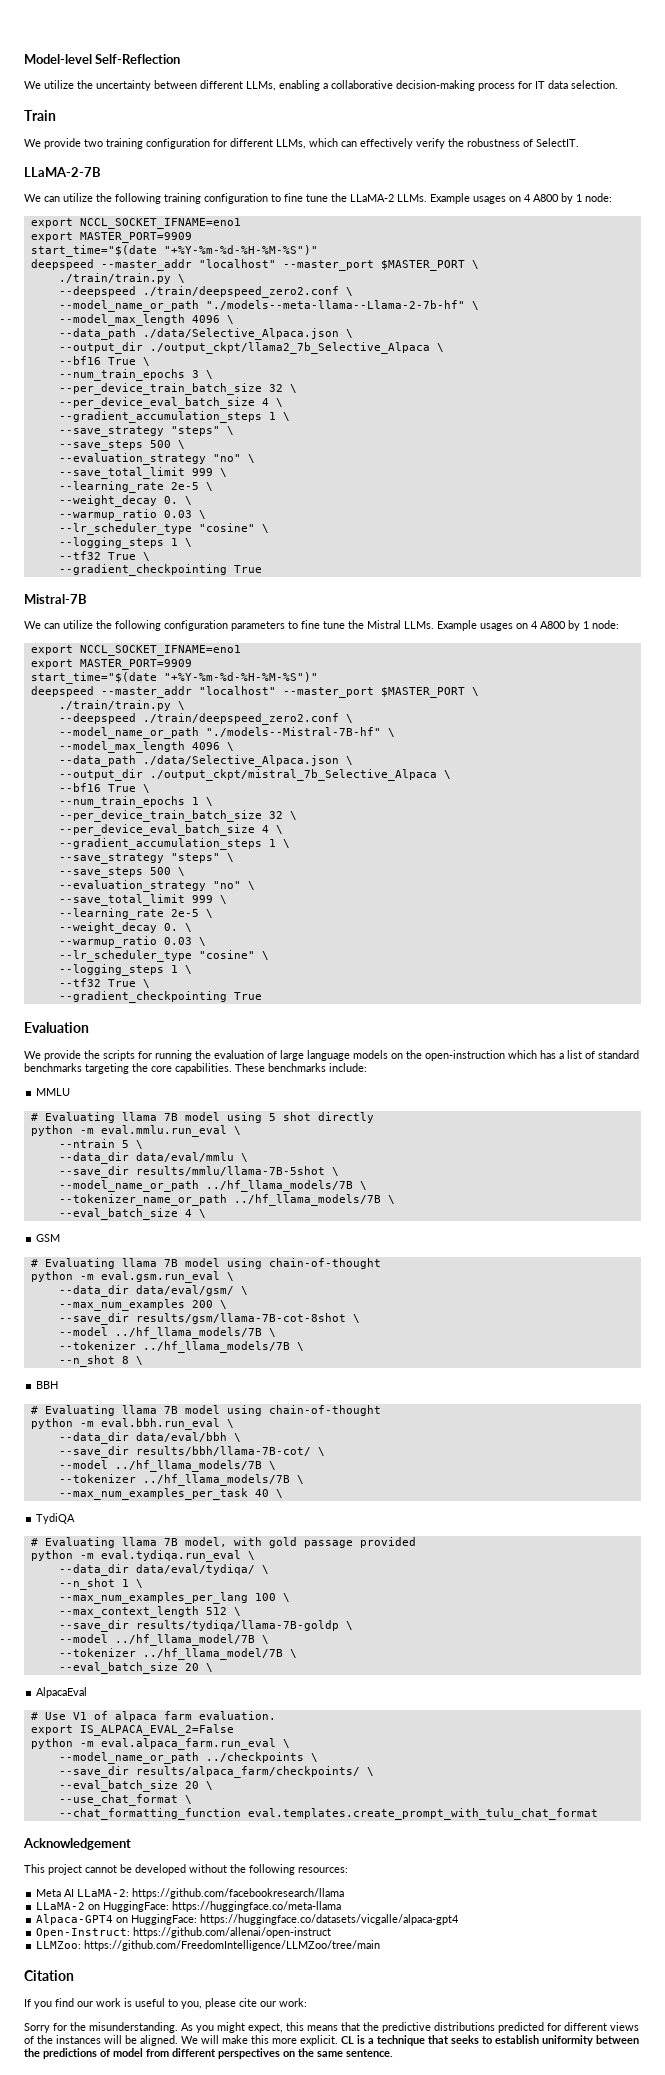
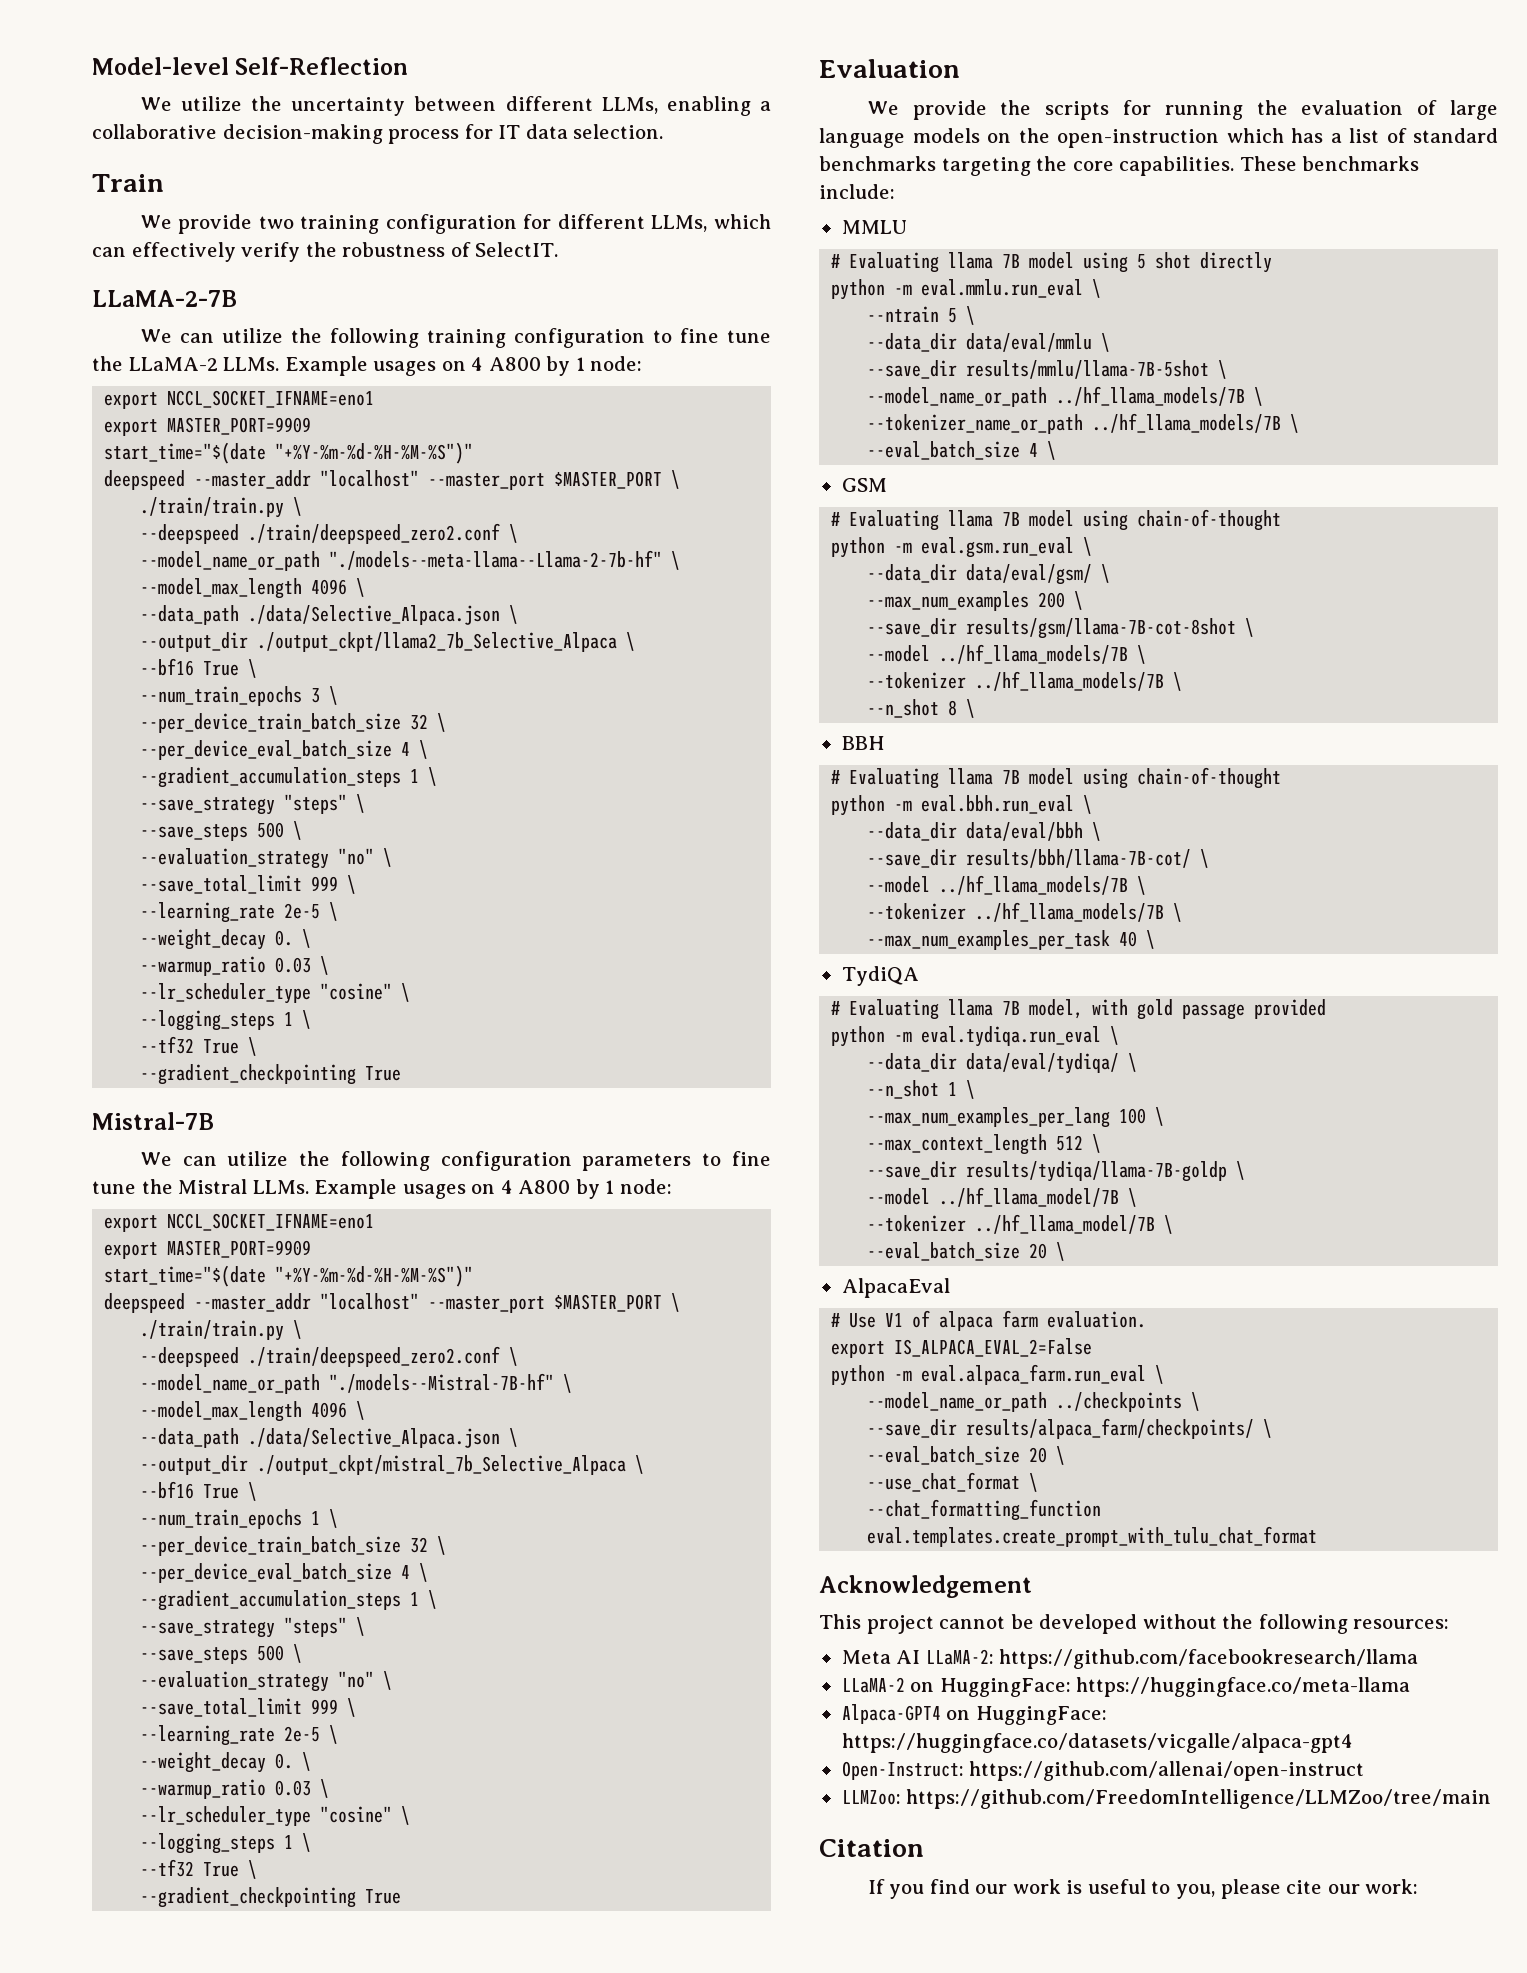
[24,2022,639,2033] [24,2035,639,2046] [24,2048,393,2059] // Sorry for the misunderstanding. As you might expect, this means that the predictive distributions predicted for different views of the instances will be aligned. We will make this more explicit. CL is a technique that seeks to establish uniformity between the predictions of model from different perspectives on the same sentence. -> (1419, 1886) none

